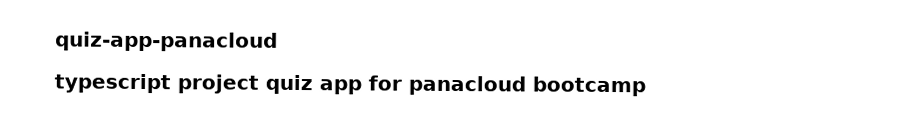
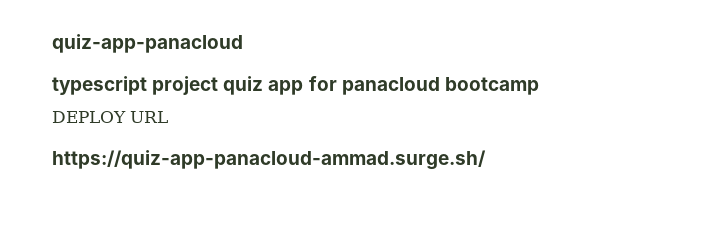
(646, 86) none -> [52,111,168,123] [52,150,486,170] // DEPLOY URL // https://quiz-app-panacloud-ammad.surge.sh/

